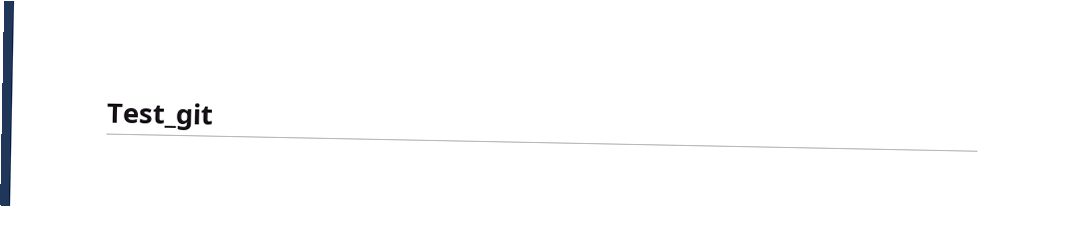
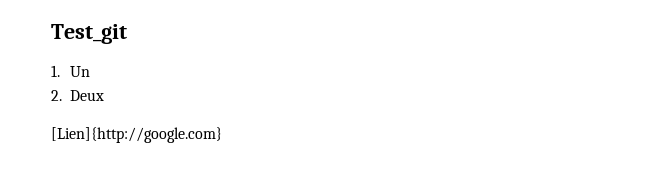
(214, 116) none -> [51,65,91,77] [51,90,105,101] [51,127,222,143] // 1. Un // 2. Deux // [Lien]{http://google.com}

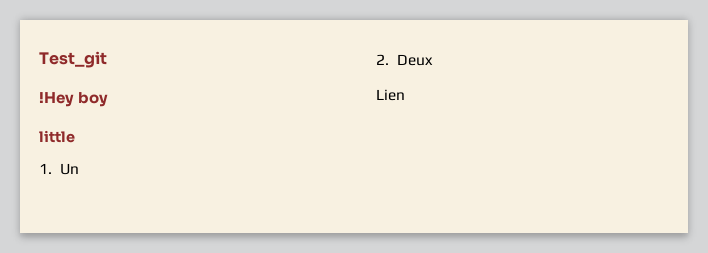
(127, 34) none -> [39,92,109,107] [39,130,75,143] // !Hey boy // little
[51,127,222,143] [Lien]{http://google.com} -> [376,89,405,101] Lien

